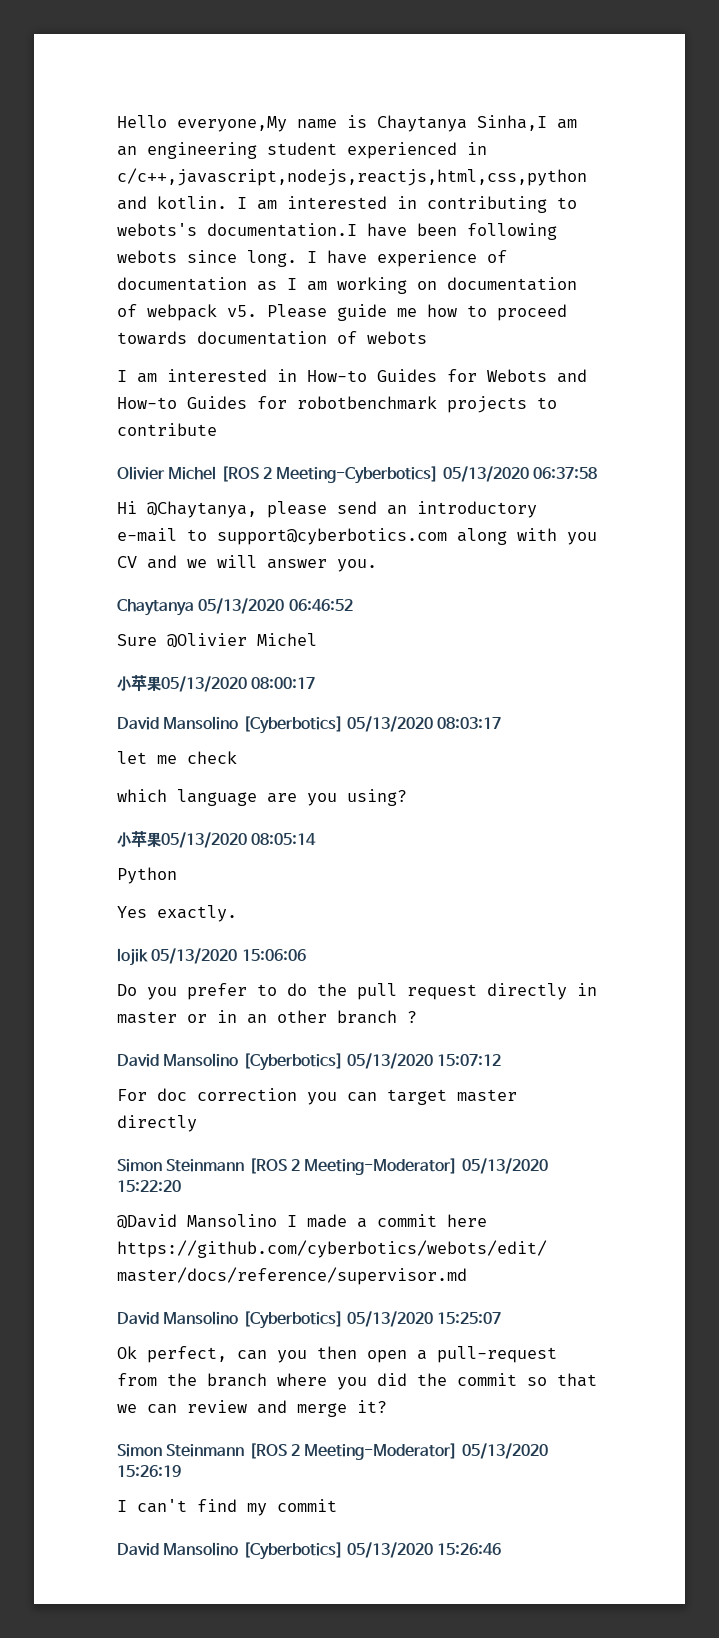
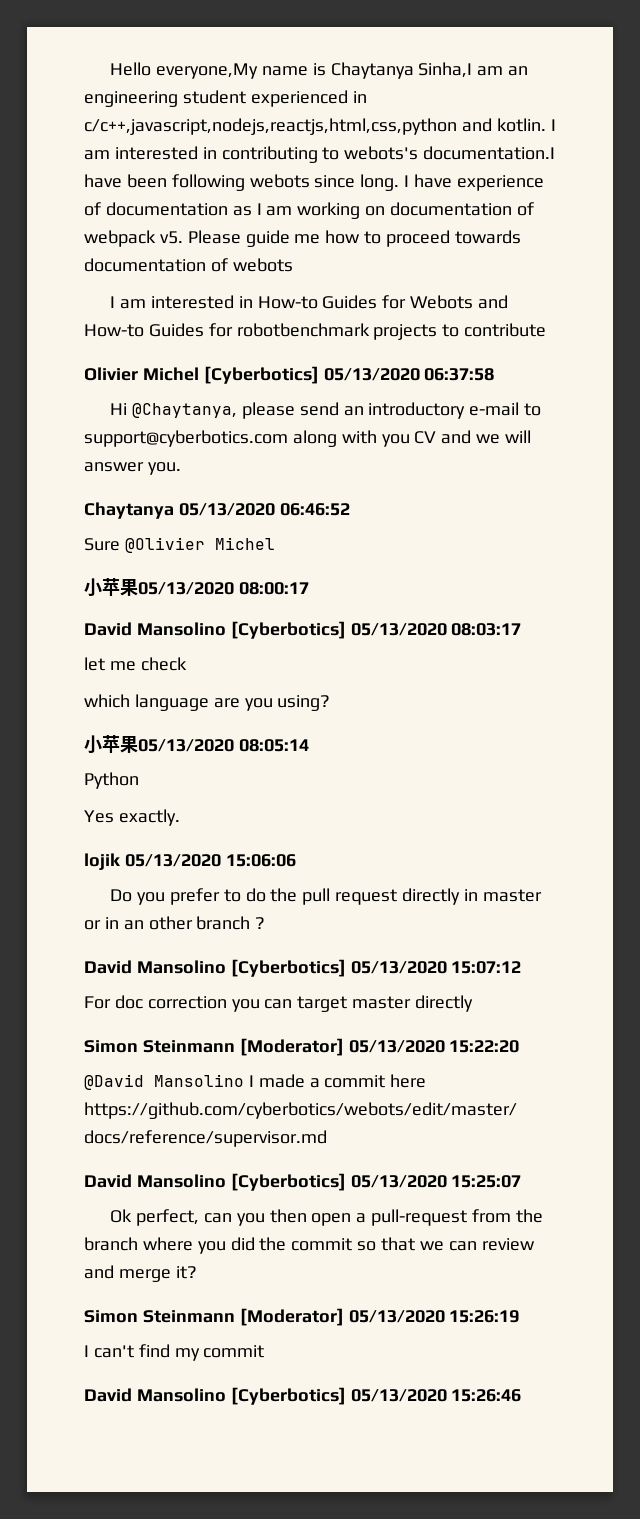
[220,466,439,484] [ROS 2 Meeting-Cyberbotics] -> [203,366,319,384] [Cyberbotics]
[248,1158,458,1175] [ROS 2 Meeting-Moderator] -> [239,1038,344,1056] [Moderator]
[248,1443,458,1460] [ROS 2 Meeting-Moderator] -> [239,1308,344,1326] [Moderator]

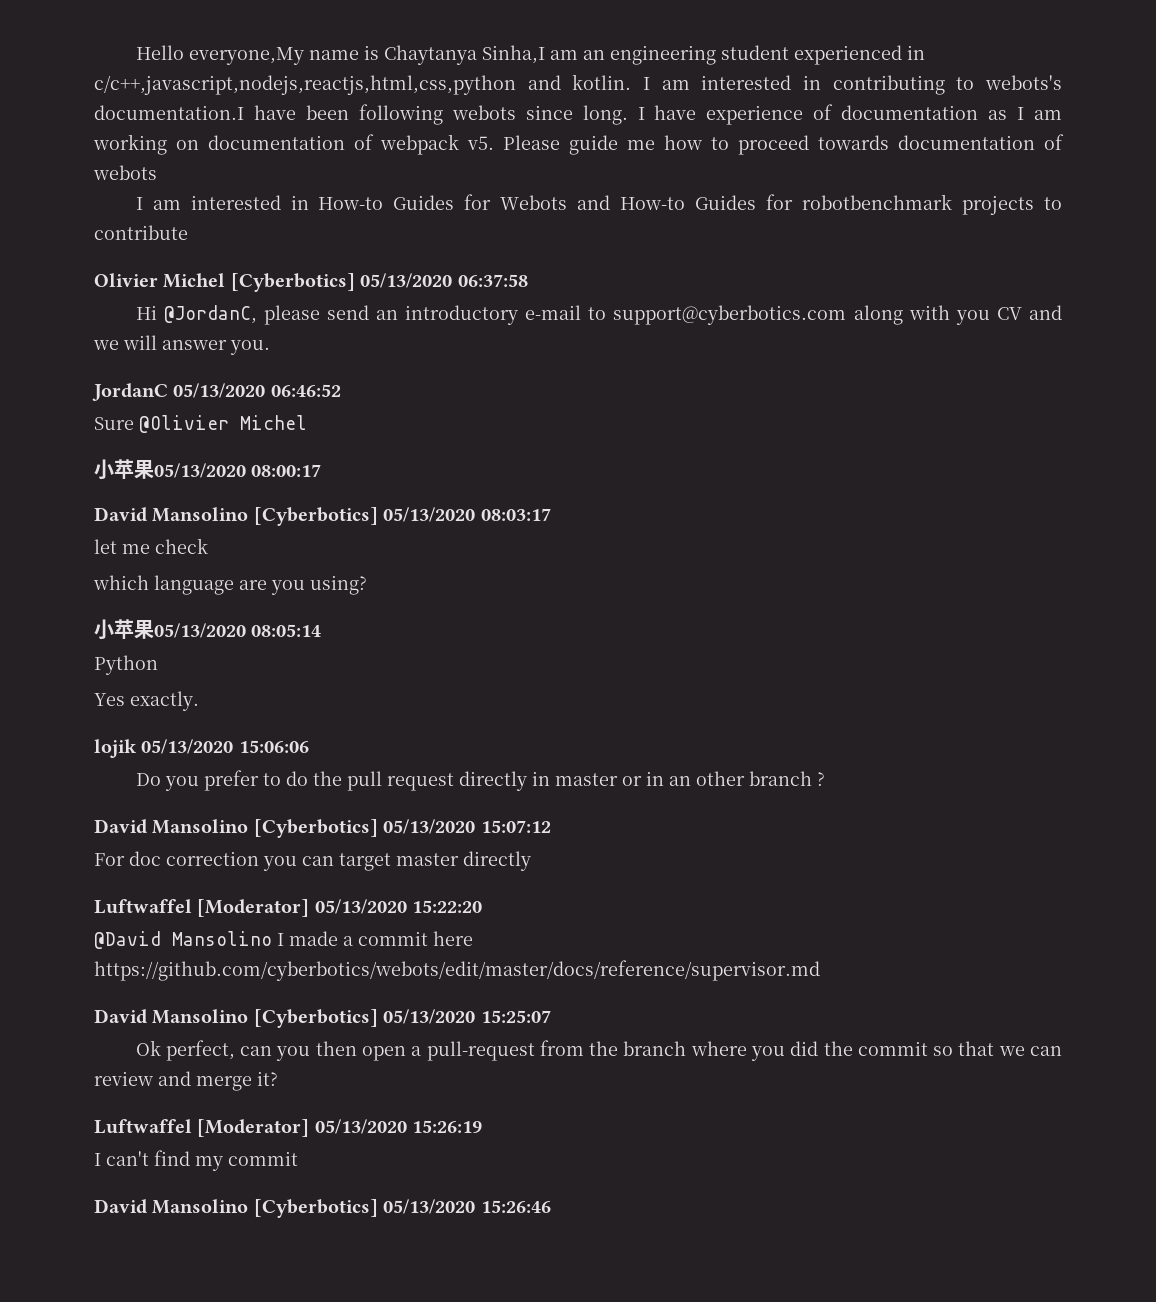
[131,403,237,418] @Chaytanya, -> [163,305,257,324] @JordanC,
[84,502,174,519] Chaytanya -> [92,383,168,401] JordanC
[84,1040,235,1053] Simon Steinmann -> [94,899,192,914] Luftwaffel
[84,1310,235,1323] Simon Steinmann -> [94,1119,192,1134] Luftwaffel

